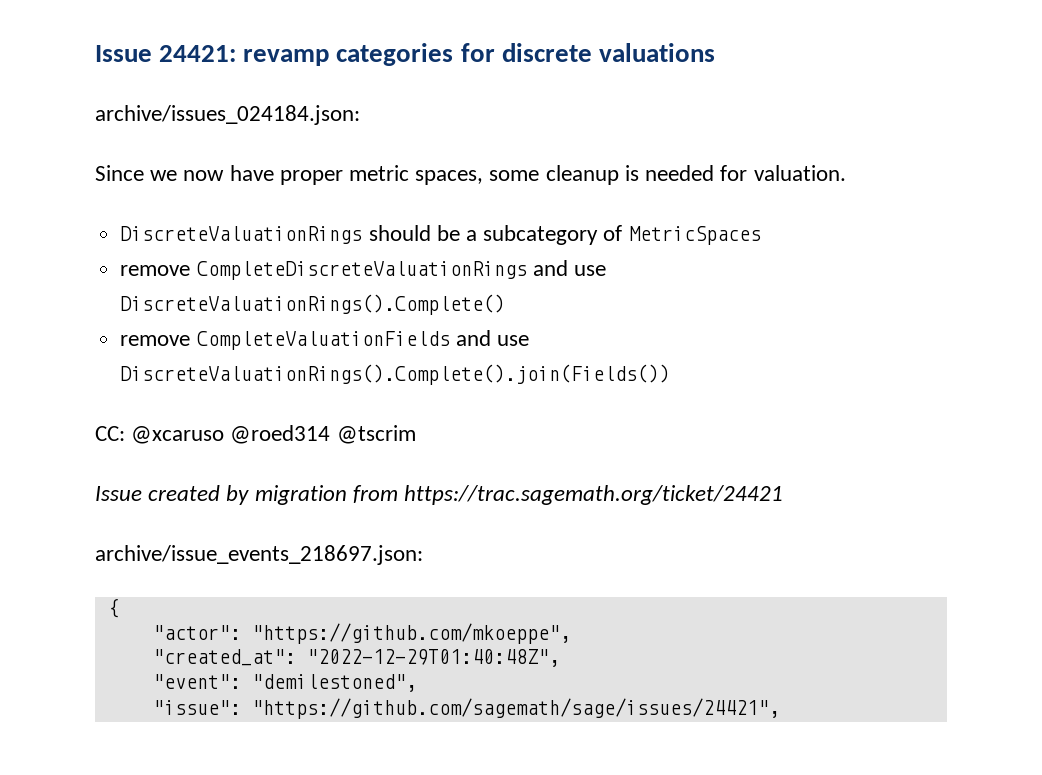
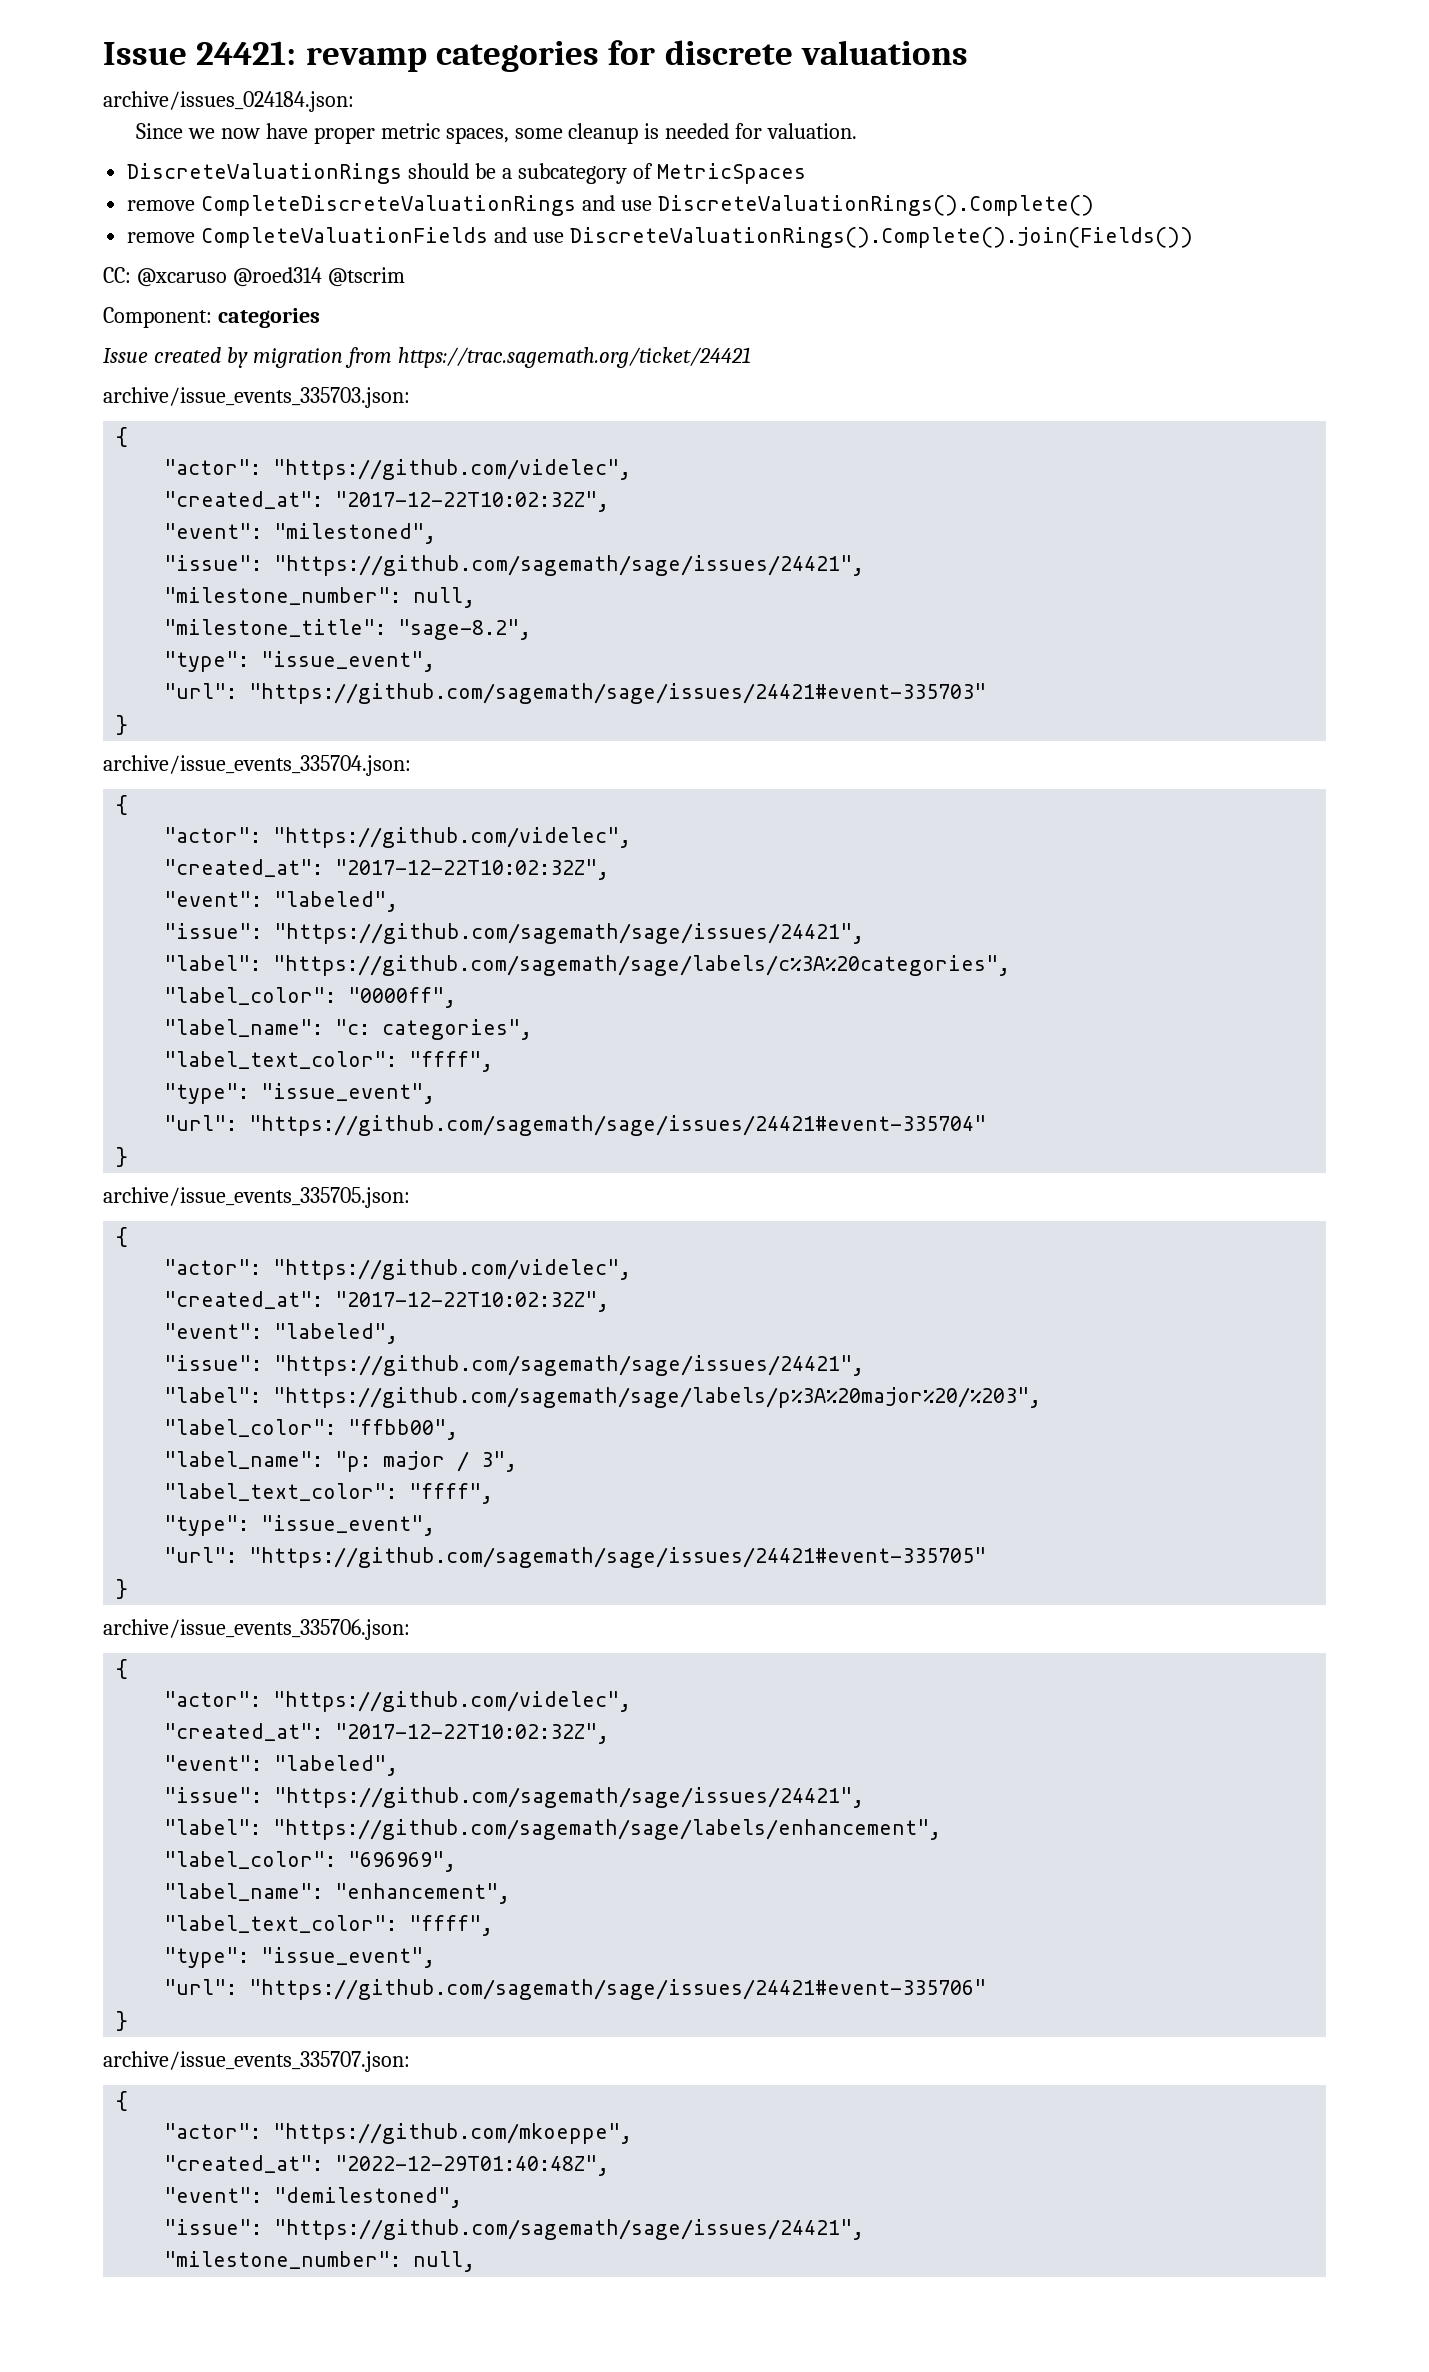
(416, 434) none -> [103,307,320,328] // Component: categories
[95,545,423,565] archive/issue_events_218697.json: -> [103,387,410,408] [116,427,129,447] [164,459,632,480] [164,491,610,512] [164,523,437,544] [164,555,865,576] [164,587,476,608] [164,619,532,640] [164,651,436,672] [164,683,987,704] [116,715,129,735] [103,755,411,776] [116,795,129,815] [164,827,632,848] [164,859,610,880] [164,891,399,912] [164,923,865,944] [164,955,1011,976] [164,987,457,1008] [164,1019,533,1040] [164,1051,494,1072] [164,1083,436,1104] [164,1115,987,1136] [116,1147,129,1167] [103,1187,410,1208] [116,1227,129,1247] [164,1259,632,1280] [164,1291,610,1312] [164,1323,399,1344] [164,1355,865,1376] [164,1387,1042,1408] [164,1419,459,1440] [164,1451,518,1472] [164,1483,494,1504] [164,1515,436,1536] [164,1547,987,1568] [116,1579,129,1599] [103,1619,410,1640] [116,1659,129,1679] [164,1691,632,1712] [164,1723,610,1744] [164,1755,399,1776] [164,1787,865,1808] [164,1819,942,1840] [164,1851,457,1872] [164,1883,511,1904] [164,1915,494,1936] [164,1947,436,1968] [164,1979,987,2000] [116,2011,129,2031] [103,2051,410,2072] archive/issue_events_335703.json: // { // "actor": "https://github.com/videlec", // "created_at": "2017-12-22T10:02:32Z", // "event": "milestoned", // "issue": "https://github.com/sagemath/sage/issues/24421", // "milestone_number": null, // "milestone_title": "sage-8.2", // "type": "issue_event", // "url": "https://github.com/sagemath/sage/issues/24421#event-335703" // } // archive/issue_events_335704.json: // { // "actor": "https://github.com/videlec", // "created_at": "2017-12-22T10:02:32Z", // "event": "labeled", // "issue": "https://github.com/sagemath/sage/issues/24421", // "label": "https://github.com/sagemath/sage/labels/c%3A%20categories", // "label_color": "0000ff", // "label_name": "c: categories", // "label_text_color": "ffff", // "type": "issue_event", // "url": "https://github.com/sagemath/sage/issues/24421#event-335704" // } // archive/issue_events_335705.json: // { // "actor": "https://github.com/videlec", // "created_at": "2017-12-22T10:02:32Z", // "event": "labeled", // "issue": "https://github.com/sagemath/sage/issues/24421", // "label": "https://github.com/sagemath/sage/labels/p%3A%20major%20/%203", // "label_color": "ffbb00", // "label_name": "p: major / 3", // "label_text_color": "ffff", // "type": "issue_event", // "url": "https://github.com/sagemath/sage/issues/24421#event-335705" // } // archive/issue_events_335706.json: // { // "actor": "https://github.com/videlec", // "created_at": "2017-12-22T10:02:32Z", // "event": "labeled", // "issue": "https://github.com/sagemath/sage/issues/24421", // "label": "https://github.com/sagemath/sage/labels/enhancement", // "label_color": "696969", // "label_name": "enhancement", // "label_text_color": "ffff", // "type": "issue_event", // "url": "https://github.com/sagemath/sage/issues/24421#event-335706" // } // archive/issue_events_335707.json:
(780, 708) none -> [164,2251,476,2272] // "milestone_number": null,

